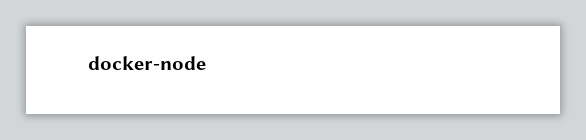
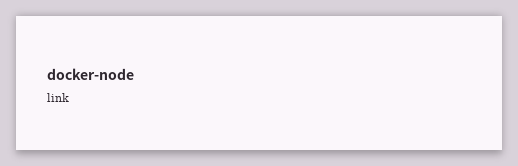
(206, 63) none -> [47,93,69,102] // link

